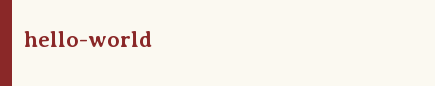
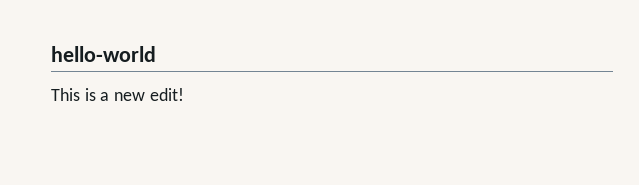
(152, 39) none -> [51,88,184,101] // This is a new edit!

